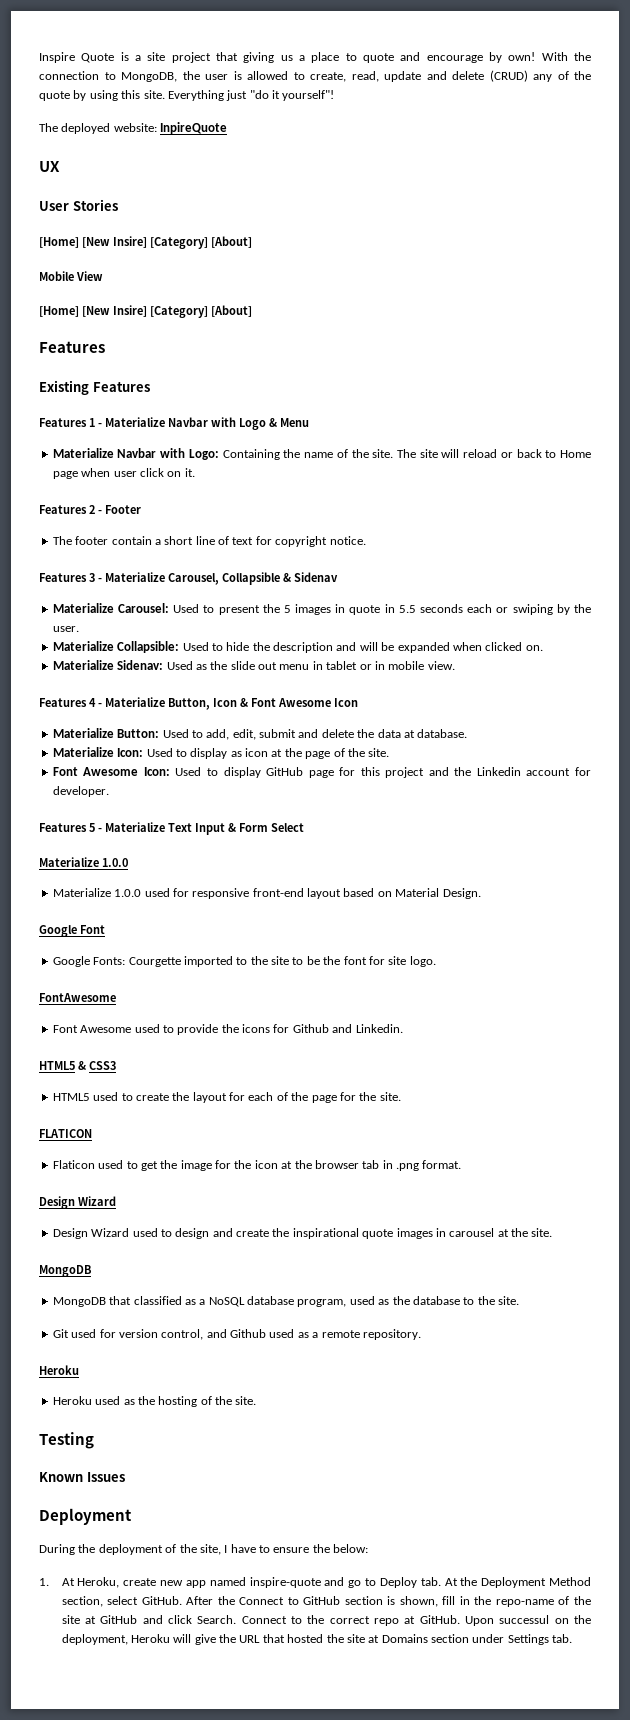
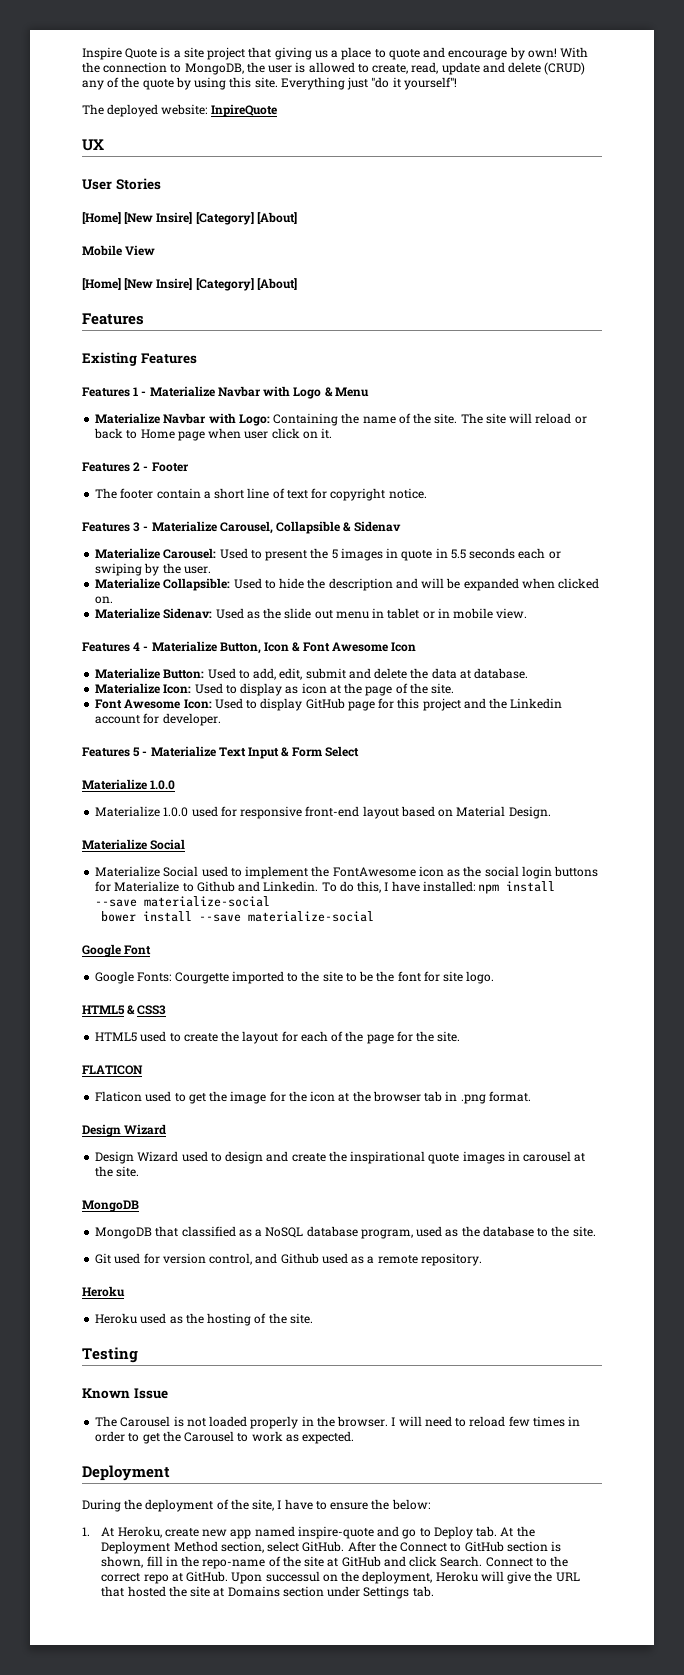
(481, 893) none -> [82,839,186,850] [95,866,599,879] [95,881,556,894] [95,896,271,907] [101,911,375,922] // Materialize Social // Materialize Social used to implement the FontAwesome icon as the social login buttons for Materialize to Github and Linkedin. To do this, I have installed: npm install --save materialize-social // bower install --save materialize-social
[39,993,116,1002] [52,1024,403,1035] // FontAwesome // Font Awesome used to provide the icons for Github and Linkedin. -> (495, 977) none
[86,1472,125,1482] Issues -> [133,1388,168,1399] [95,1416,581,1429] [95,1431,355,1444] Issue // The Carousel is not loaded properly in the browser. I will need to reload few times in order to get the Carousel to work as expected.

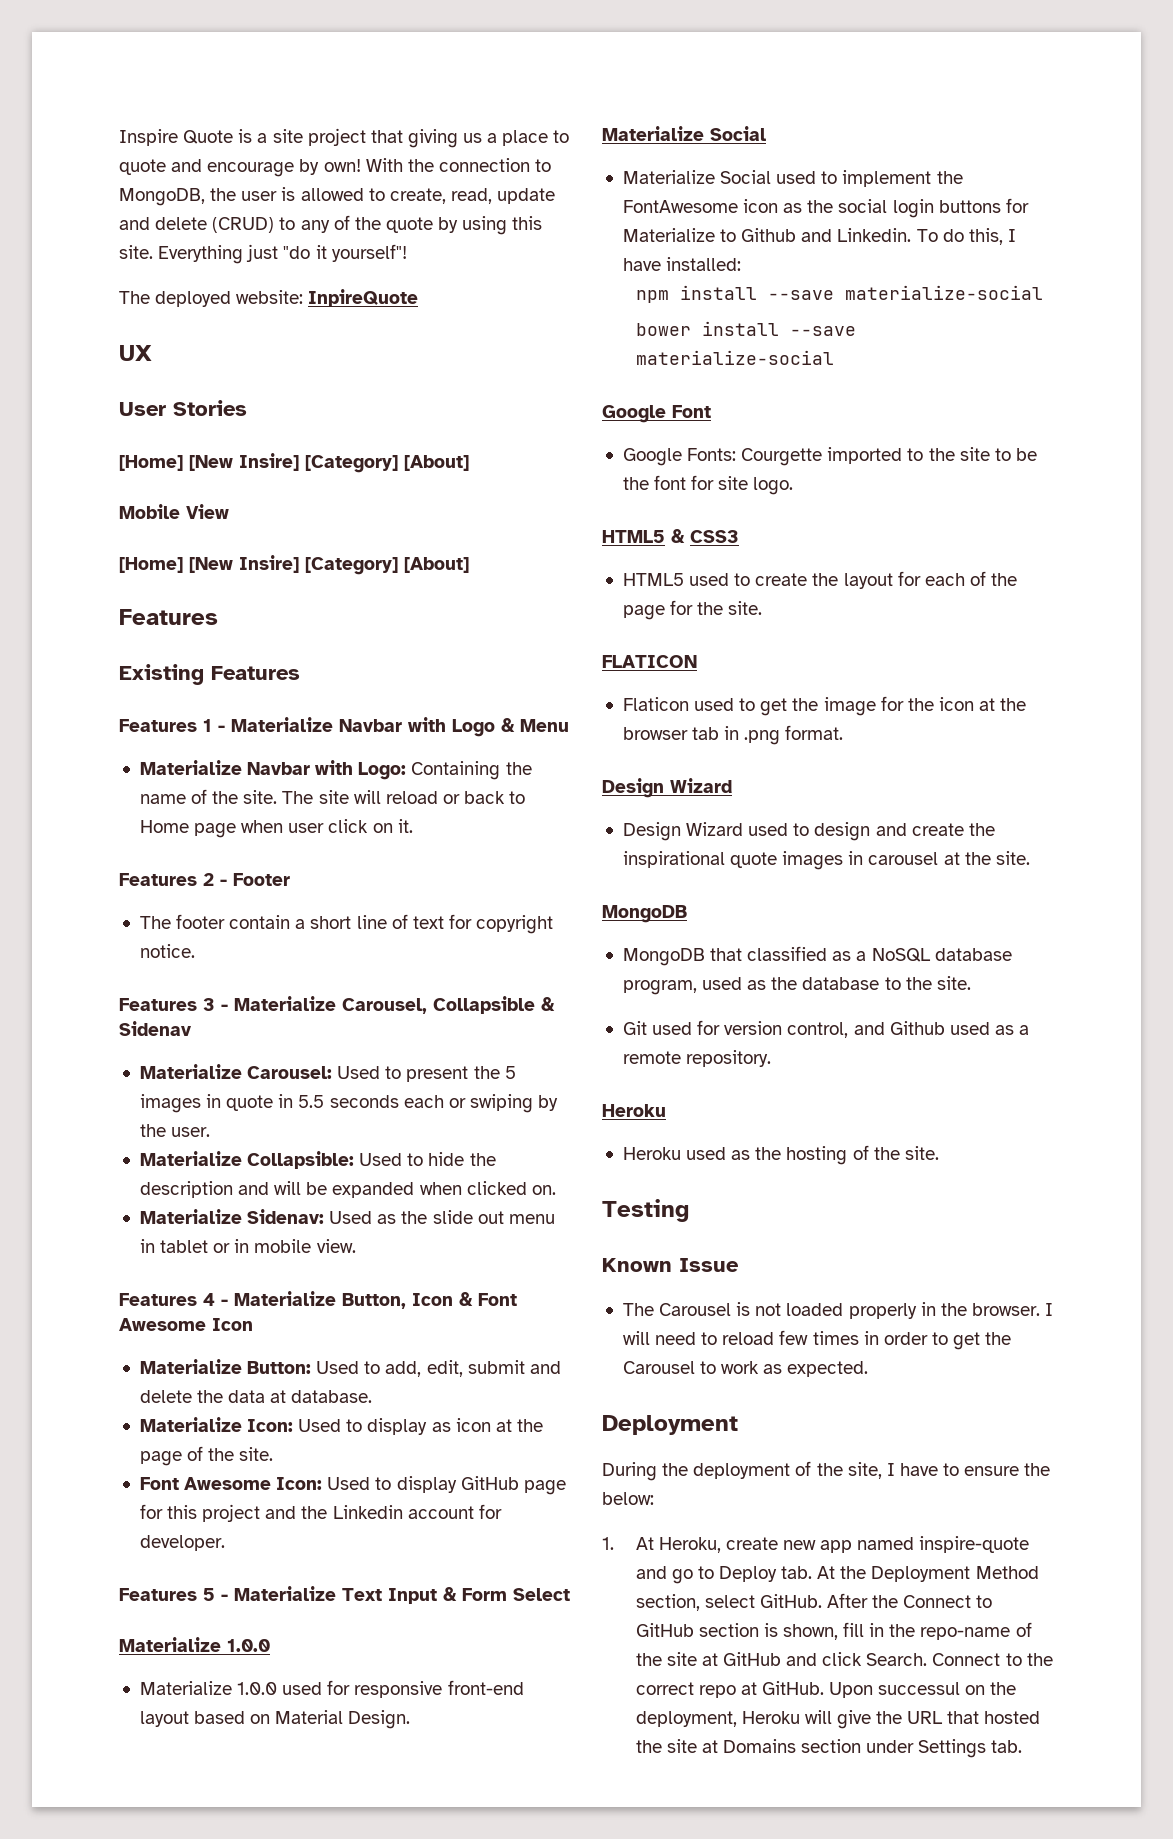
(586, 68) none -> [279,217,296,230] to
(475, 886) none -> (742, 264) //

